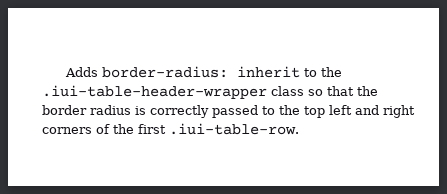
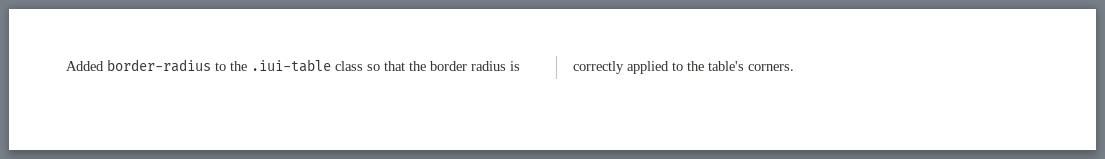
[65,66,343,78] [42,85,267,99] Adds border-radius: inherit to the .iui-table-header-wrapper -> [66,59,331,72] Added border-radius to the .iui-table
[212,105,415,118] [42,123,299,135] passed to the top left and right corners of the first .iui-table-row. -> [627,61,794,74] applied to the table's corners.

